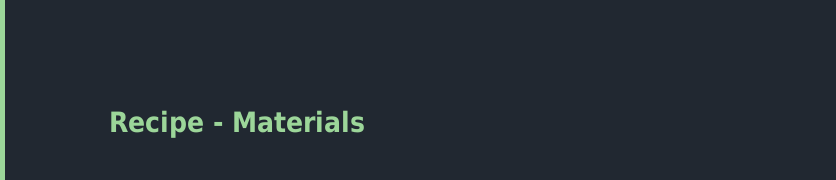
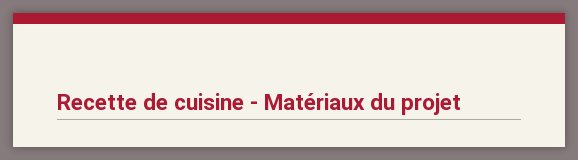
[109,110,365,138] Recipe - Materials -> [57,93,462,115] Recette de cuisine - Matériaux du projet

